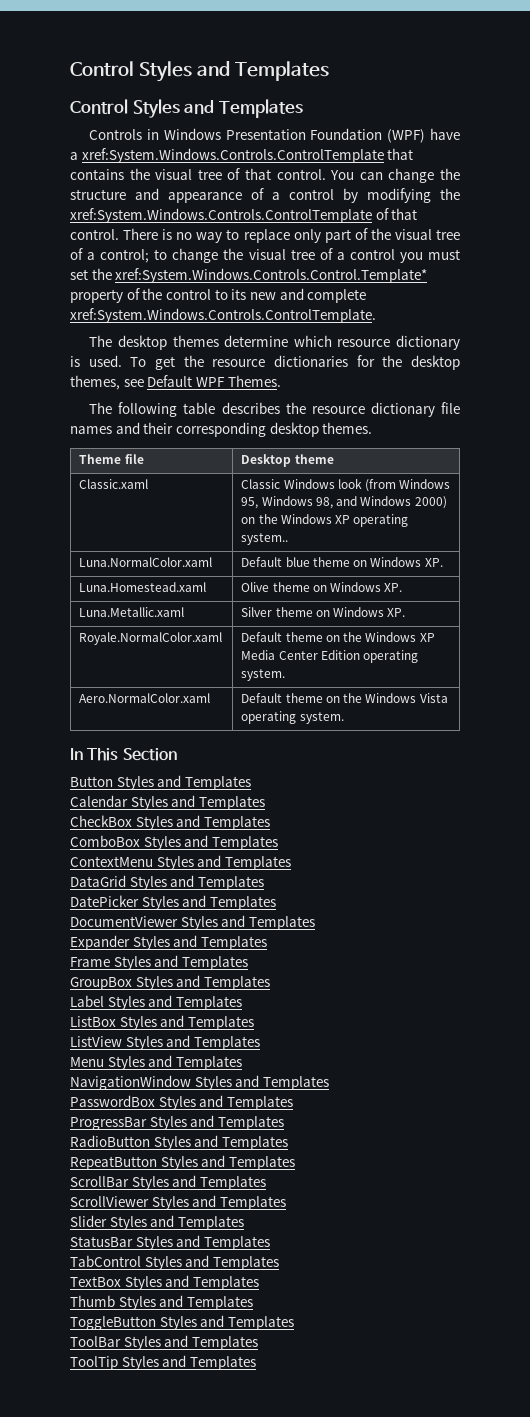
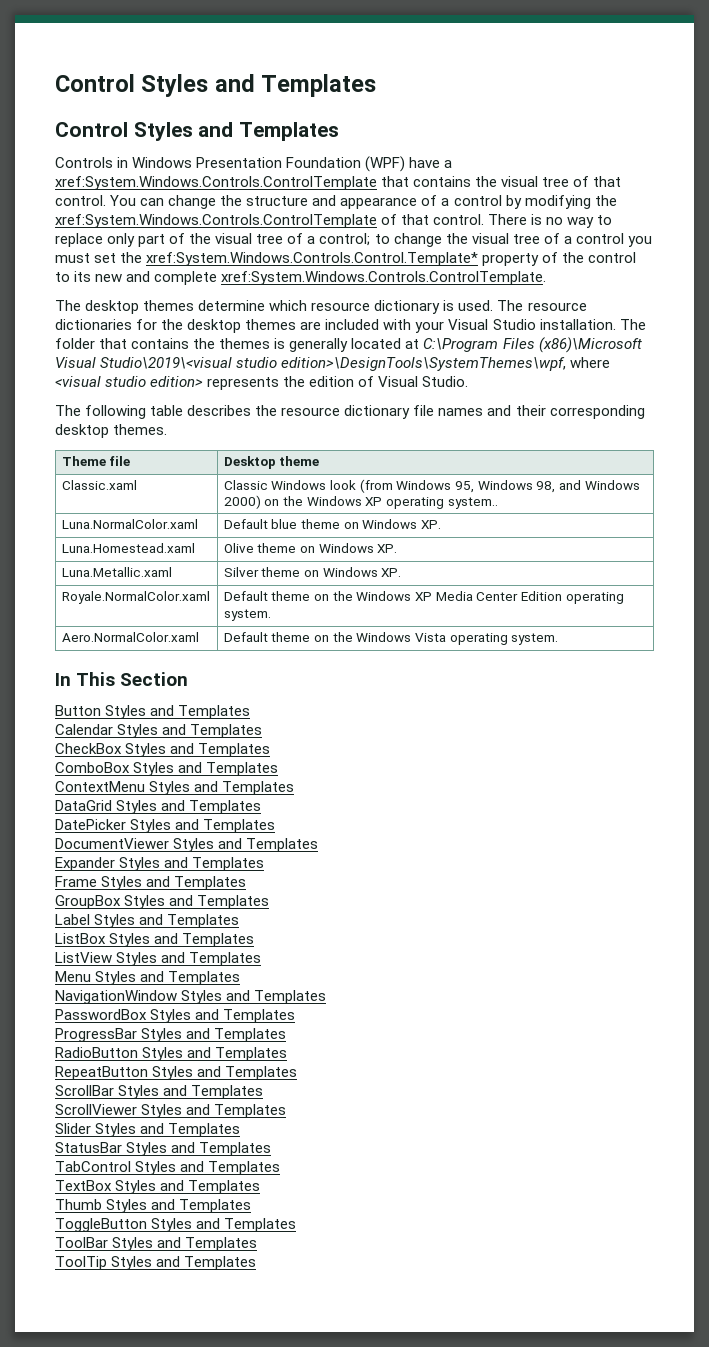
[130,355,204,370] To get the -> [497,300,524,311] The
[70,375,281,390] themes, see Default WPF Themes. -> [245,319,646,333] [55,337,642,353] [55,357,611,371] [55,376,469,390] themes are included with your Visual Studio installation. The folder that contains the themes is generally located at C:\Program Files (x86)\Microsoft Visual Studio\2019\<visual studio edition>\DesignTools\SystemThemes\wpf, where <visual studio edition> represents the edition of Visual Studio.

